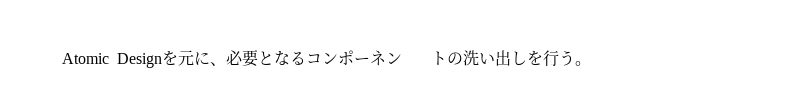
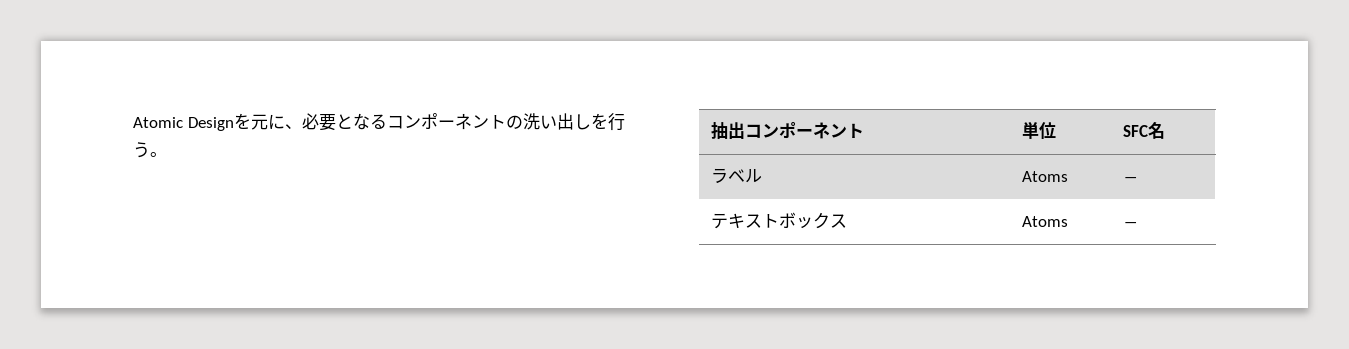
(591, 63) none -> [711,121,865,140] [1022,122,1057,139] [1123,122,1166,139] [711,168,763,184] [1022,171,1069,182] [1123,177,1139,182] [711,212,848,229] [1022,216,1069,227] [1123,222,1139,227] // 抽出コンポーネント | 単位 | SFC名 // ラベル | Atoms | ― // テキストボックス | Atoms | ―

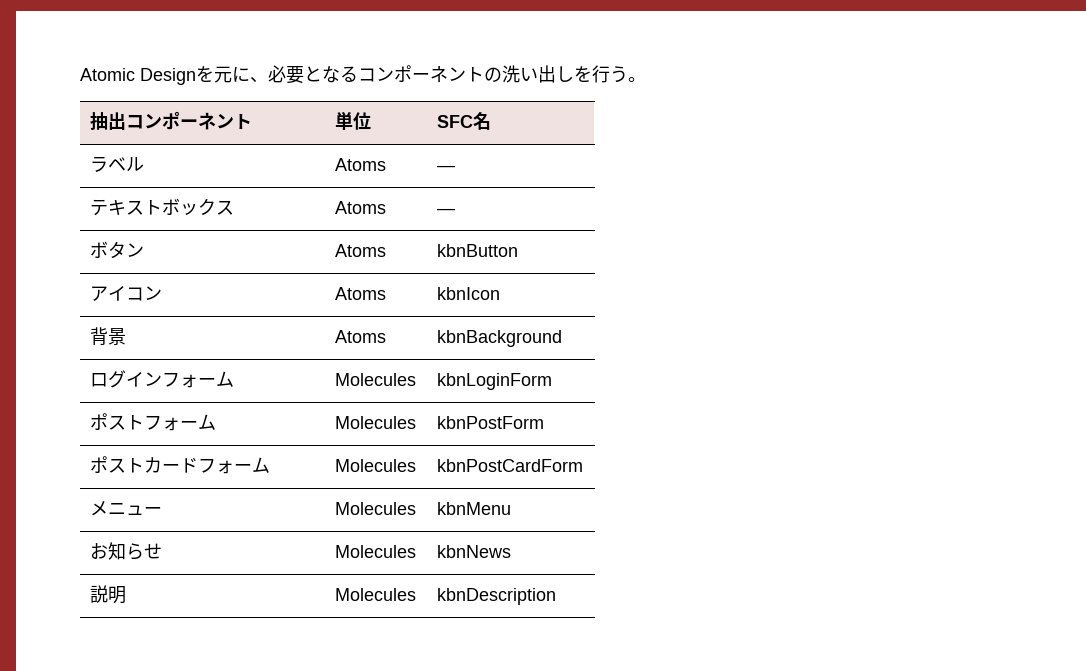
(1139, 224) none -> [90,241,145,259] [335,244,387,257] [437,244,519,257] [90,286,163,301] [335,287,387,300] [437,287,501,300] [90,327,127,345] [335,330,387,343] [437,330,563,347] [90,370,235,388] [335,373,417,386] [437,373,553,390] [90,413,217,431] [335,416,417,429] [437,416,545,429] [90,456,271,474] [335,459,417,472] [437,459,584,472] [90,501,163,516] [335,502,417,515] [437,502,512,515] [90,542,163,560] [335,545,417,558] [437,545,512,558] [90,585,127,604] [335,588,417,601] [437,588,557,605] // ボタン | Atoms | kbnButton // アイコン | Atoms | kbnIcon // 背景 | Atoms | kbnBackground // ログインフォーム | Molecules | kbnLoginForm // ポストフォーム | Molecules | kbnPostForm // ポストカードフォーム | Molecules | kbnPostCardForm // メニュー | Molecules | kbnMenu // お知らせ | Molecules | kbnNews // 説明 | Molecules | kbnDescription

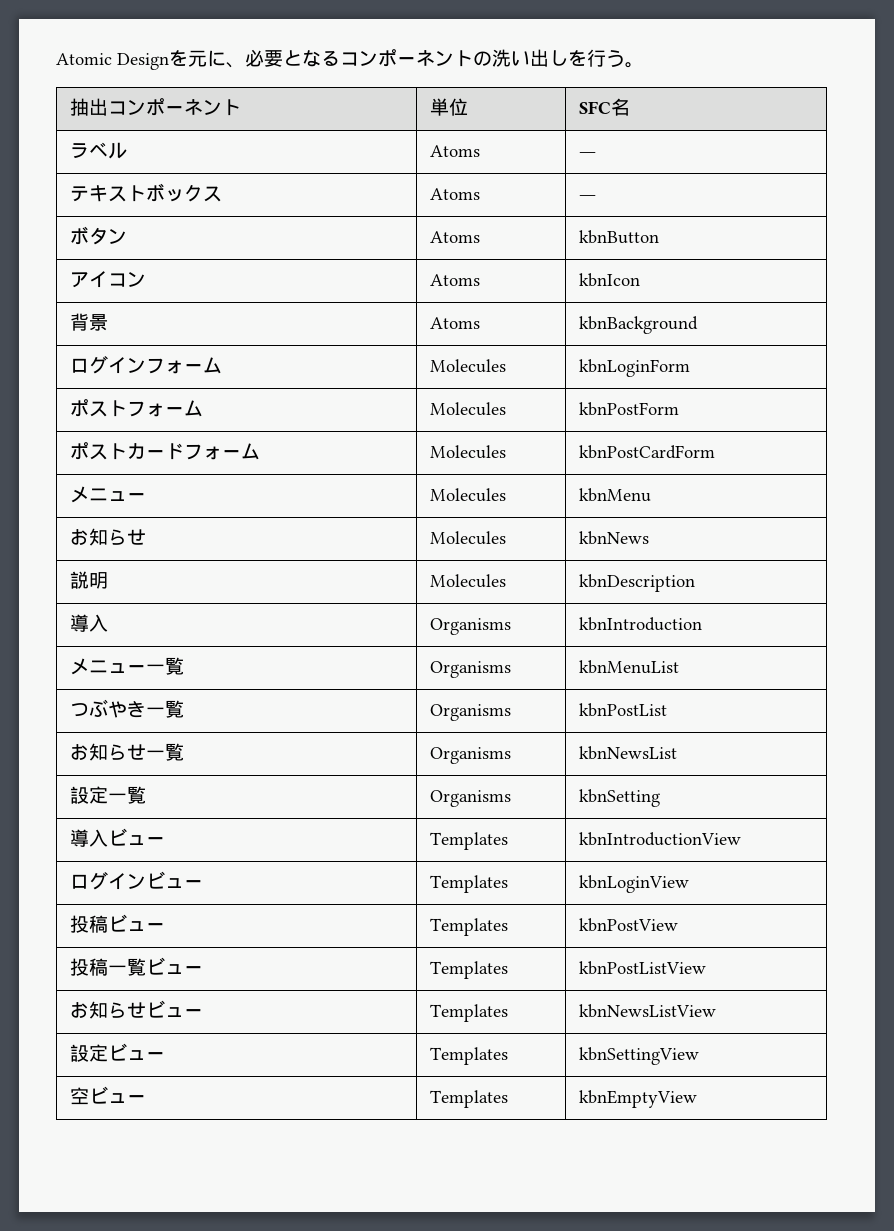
(557, 596) none -> [69,614,108,632] [429,618,511,635] [578,617,702,631] [69,657,184,675] [429,661,511,678] [578,660,679,674] [69,699,184,718] [429,704,511,721] [578,703,667,717] [69,743,184,761] [429,747,511,764] [578,746,677,760] [69,786,146,804] [429,790,511,807] [578,789,660,807] [69,828,165,847] [429,832,508,850] [578,832,741,846] [69,871,203,890] [429,875,508,893] [578,875,689,893] [69,914,165,933] [429,918,508,936] [578,918,678,932] [69,957,203,976] [429,961,508,979] [578,961,706,975] [69,1000,203,1019] [429,1004,508,1022] [578,1004,716,1018] [69,1043,165,1062] [429,1047,508,1065] [578,1047,699,1065] [69,1086,146,1105] [429,1090,508,1108] [578,1090,697,1108] // 導入 | Organisms | kbnIntroduction // メニュー一覧 | Organisms | kbnMenuList // つぶやき一覧 | Organisms | kbnPostList // お知らせ一覧 | Organisms | kbnNewsList // 設定一覧 | Organisms | kbnSetting // 導入ビュー | Templates | kbnIntroductionView // ログインビュー | Templates | kbnLoginView // 投稿ビュー | Templates | kbnPostView // 投稿一覧ビュー | Templates | kbnPostListView // お知らせビュー | Templates | kbnNewsListView // 設定ビュー | Templates | kbnSettingView // 空ビュー | Templates | kbnEmptyView

